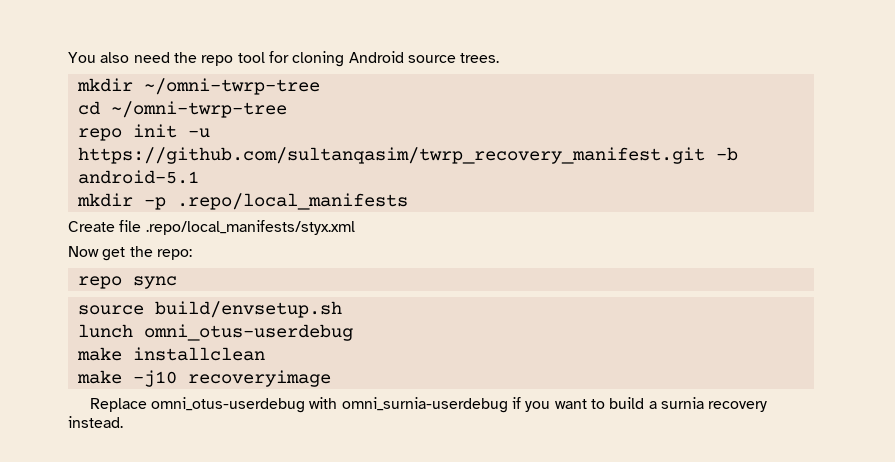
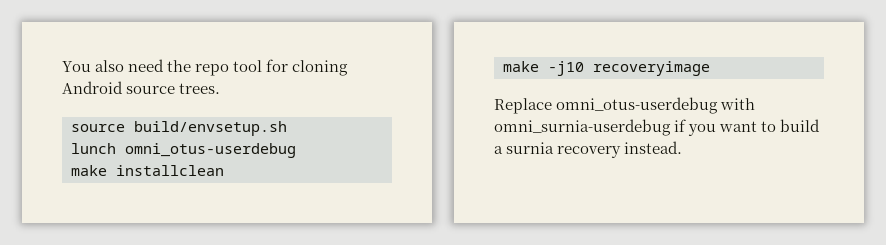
[76,78,320,95] [77,101,287,118] [77,124,210,141] [77,147,738,164] [77,170,199,184] [76,193,408,210] [68,220,355,235] [68,246,192,261] [77,276,177,289] // mkdir ~/omni-twrp-tree // cd ~/omni-twrp-tree // repo init -u https://github.com/sultanqasim/twrp_recovery_manifest.git -b android-5.1 // mkdir -p .repo/local_manifests // Create file .repo/local_manifests/styx.xml // Now get the repo: // repo sync -> (221, 88) none

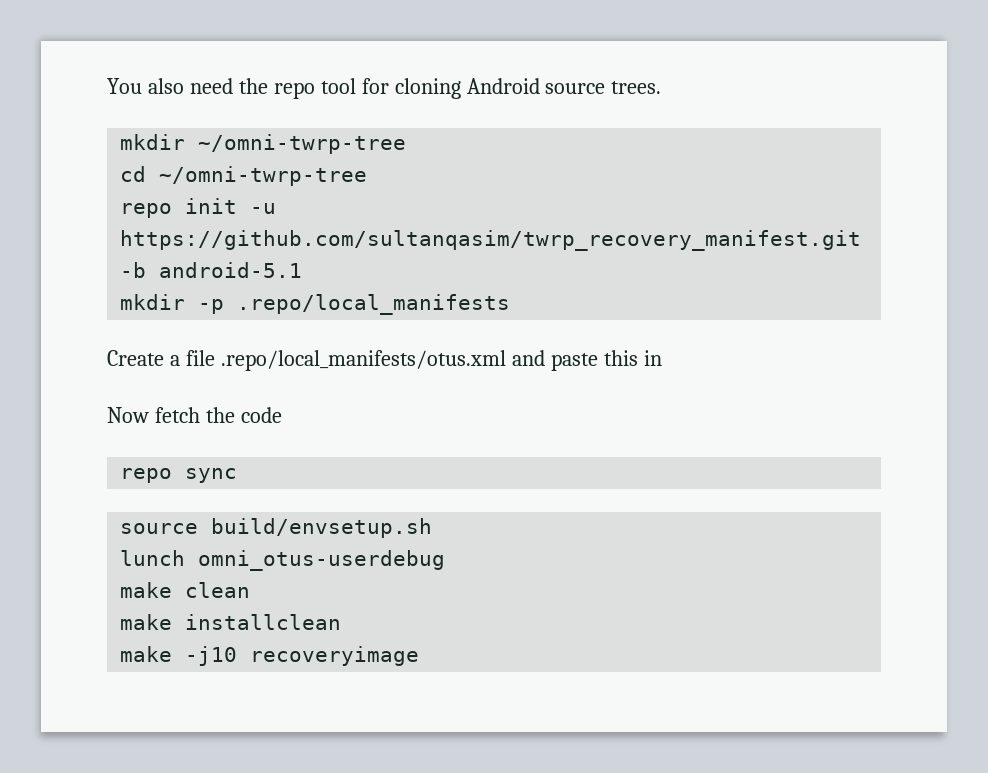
(221, 88) none -> [120,134,407,154] [120,166,368,186] [120,198,277,218] [120,230,862,251] [120,262,303,278] [120,294,511,315] [107,350,662,371] [107,407,282,423] [120,468,238,483] // mkdir ~/omni-twrp-tree // cd ~/omni-twrp-tree // repo init -u https://github.com/sultanqasim/twrp_recovery_manifest.git -b android-5.1 // mkdir -p .repo/local_manifests // Create a file .repo/local_manifests/otus.xml and paste this in // Now fetch the code // repo sync
(296, 150) none -> [120,582,251,598] // make clean
[494,97,756,114] [494,119,821,136] [494,141,683,158] // Replace omni_otus-userdebug with omni_surnia-userdebug if you want to build a surnia recovery instead. -> (420, 656) none

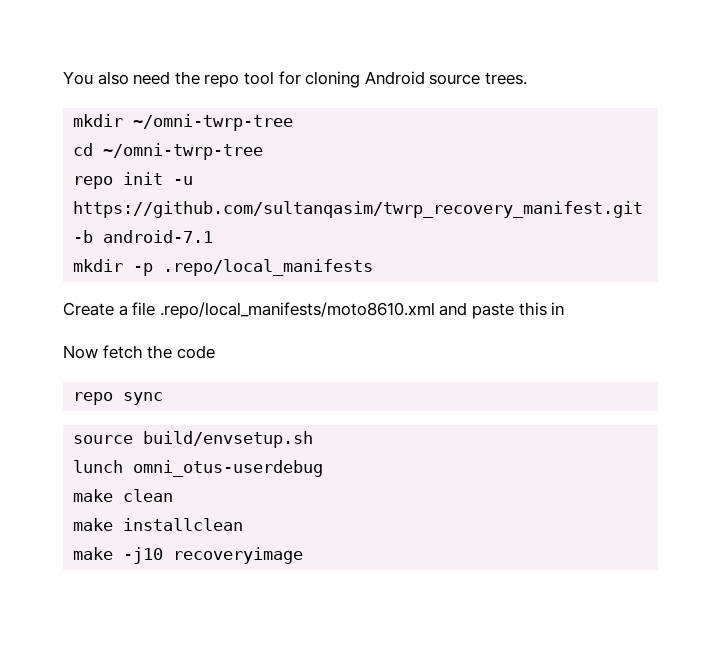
[159,262,303,278] android-5.1 -> [103,230,214,243] android-7.1
[220,350,506,371] .repo/local_manifests/otus.xml -> [159,302,435,319] .repo/local_manifests/moto8610.xml

